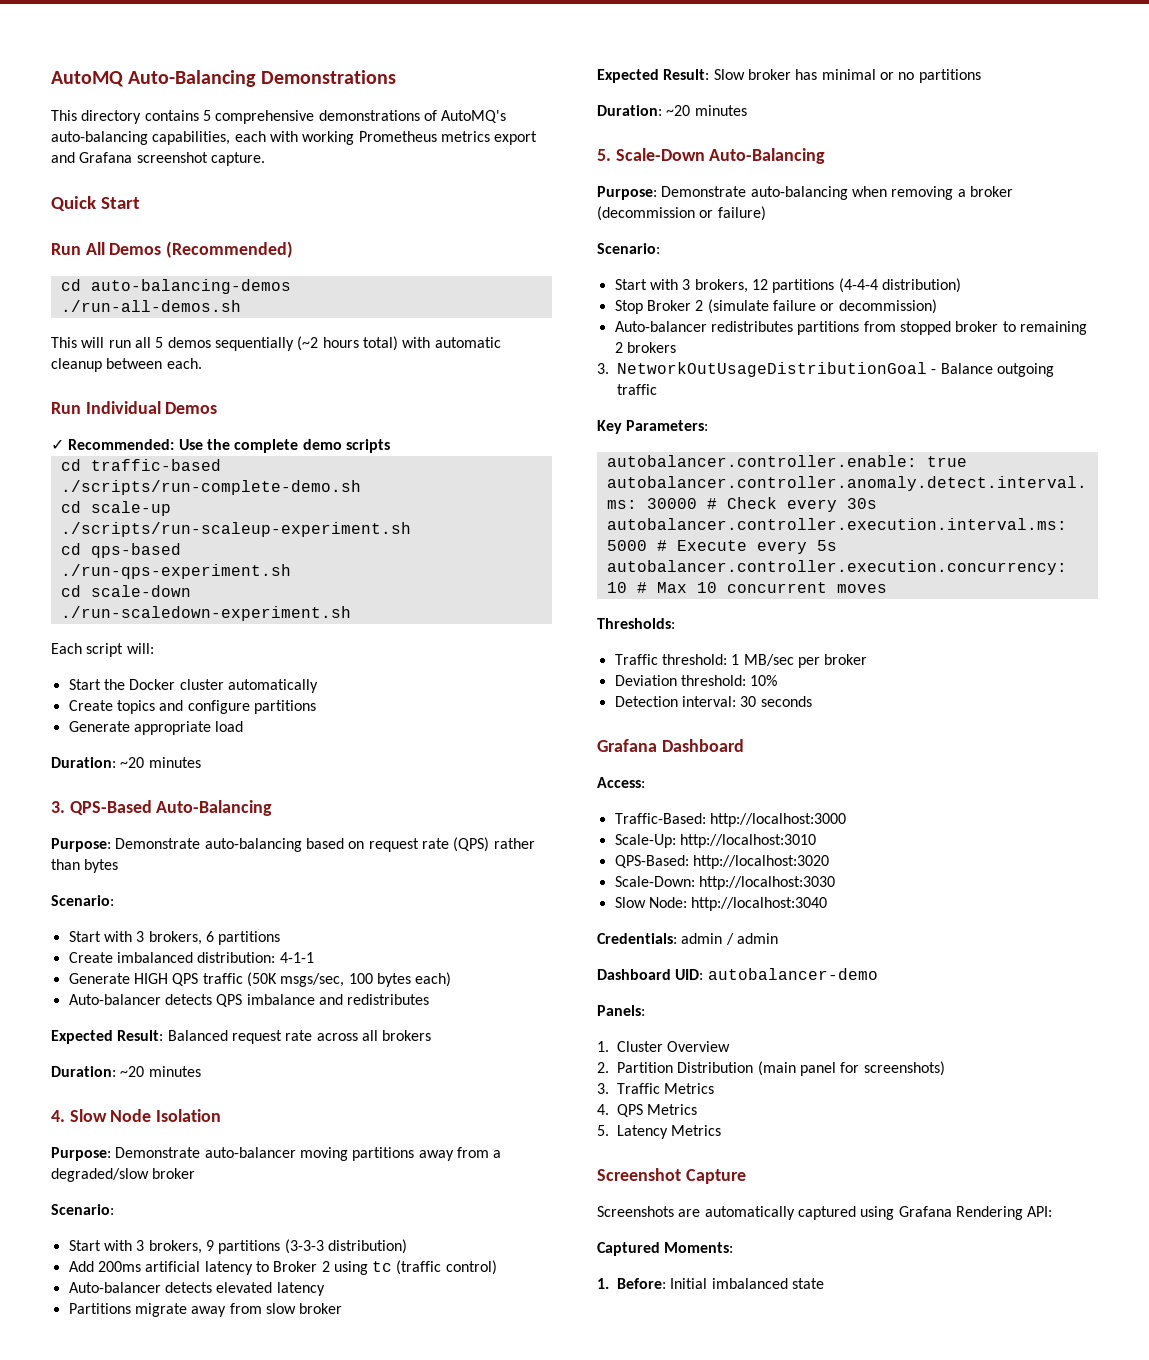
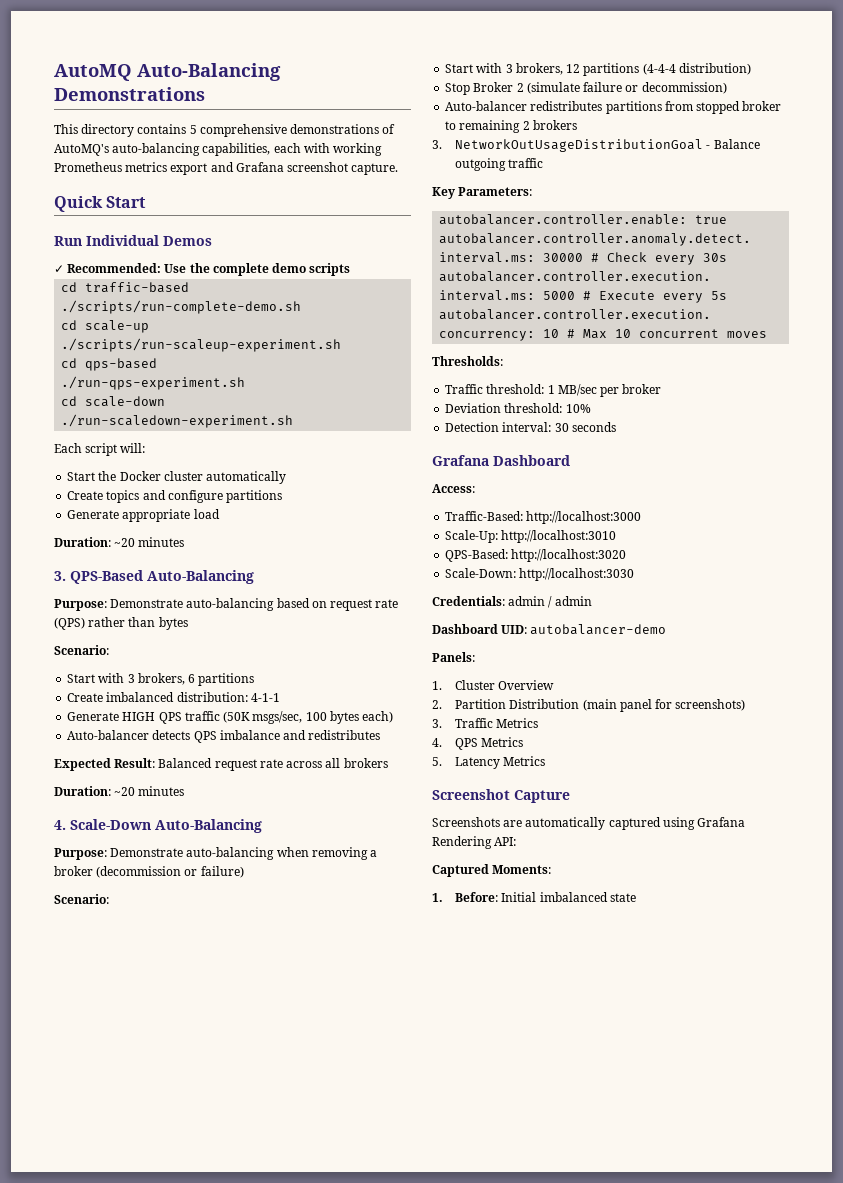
[51,241,294,258] [60,279,291,294] [60,300,241,312] [51,336,501,351] [51,358,202,372] // Run All Demos (Recommended) // cd auto-balancing-demos // ./run-all-demos.sh // This will run all 5 demos sequentially (~2 hours total) with automatic cleanup between each. -> (147, 202) none
[69,1109,222,1122] [51,1147,502,1161] [51,1168,196,1182] [51,1204,114,1215] [68,1239,407,1254] [68,1260,497,1275] [68,1282,325,1296] [68,1303,343,1317] [597,69,981,83] [597,105,747,116] [597,149,611,161] Slow Node Isolation // Purpose: Demonstrate auto-balancer moving partitions away from a degraded/slow broker // Scenario: // Start with 3 brokers, 9 partitions (3-3-3 distribution) // Add 200ms artificial latency to Broker 2 using tc (traffic control) // Auto-balancer detects elevated latency // Partitions migrate away from slow broker // Expected Result: Slow broker has minimal or no partitions // Duration: ~20 minutes // 5. -> (66, 825) none
[614,897,828,911] // Slow Node: http://localhost:3040 -> (635, 574) none

